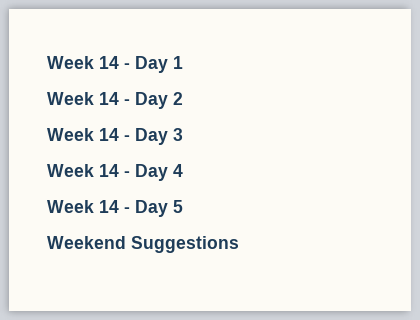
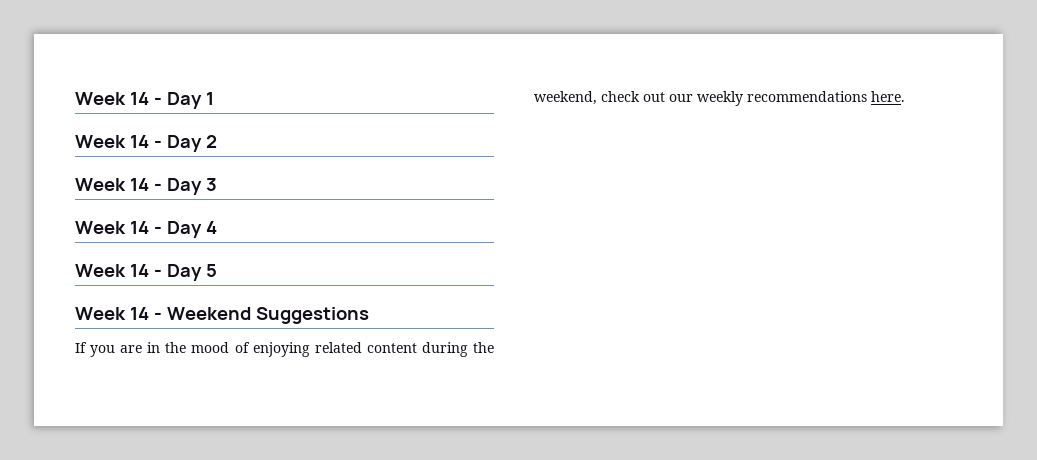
(183, 206) none -> [75,307,162,320] Week 14 -
(239, 244) none -> [75,342,494,357] [534,91,905,106] // If you are in the mood of enjoying related content during the weekend, check out our weekly recommendations here.

